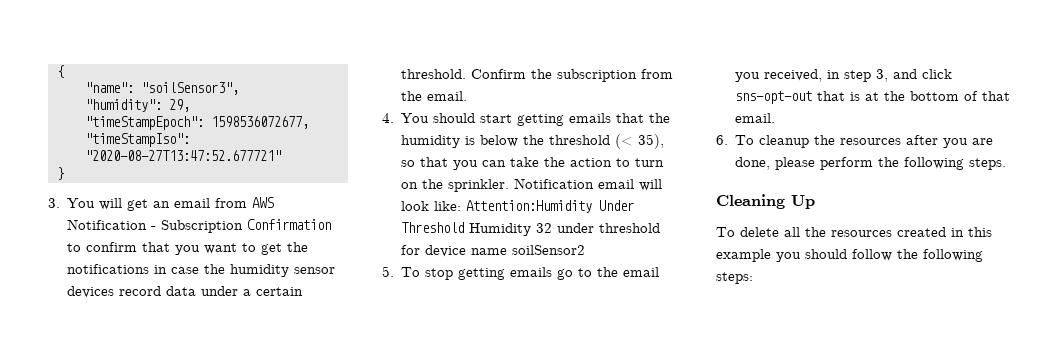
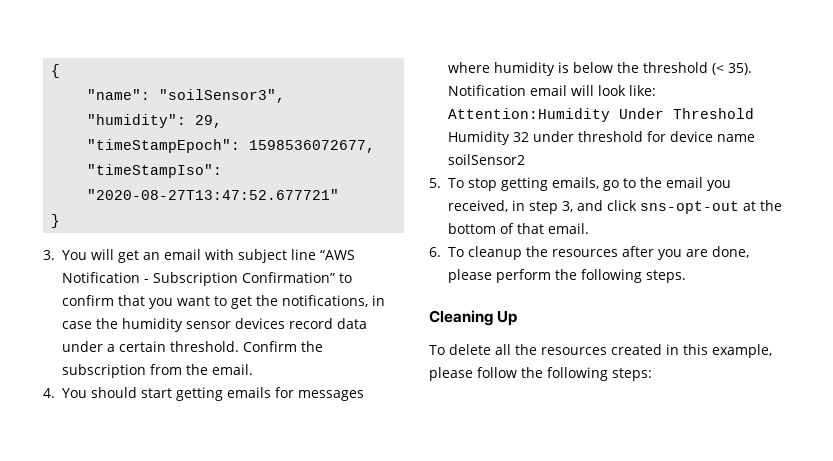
[215,197,275,208] from AWS -> [204,249,355,263] with subject line “AWS
[247,219,332,230] Confirmation -> [241,272,335,283] Confirmation”
[67,264,150,274] notifications -> [281,295,368,307] notifications,
[616,113,671,123] that the -> [274,387,364,401] [447,62,490,73] for messages where
[638,134,665,149] [401,157,665,170] [401,179,510,192] 35), so that you can take the action to turn on the sprinkler. -> [727,63,752,75] 35).
[510,267,553,277] emails -> [551,177,599,189] emails,
[817,91,861,101] that is -> (739, 207) none
[716,249,847,262] example you should -> [711,344,772,358] [429,367,473,381] example, please

